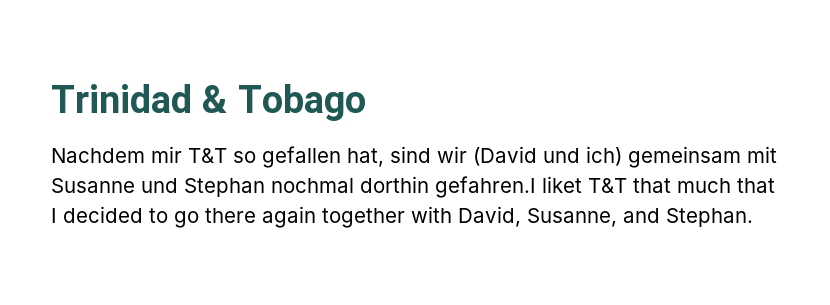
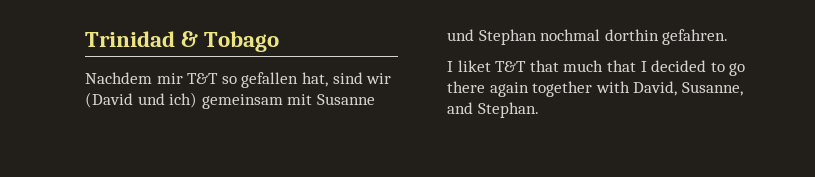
[435,176,536,198] gefahren.I -> [662,29,729,45] [447,61,453,72] gefahren. // I

